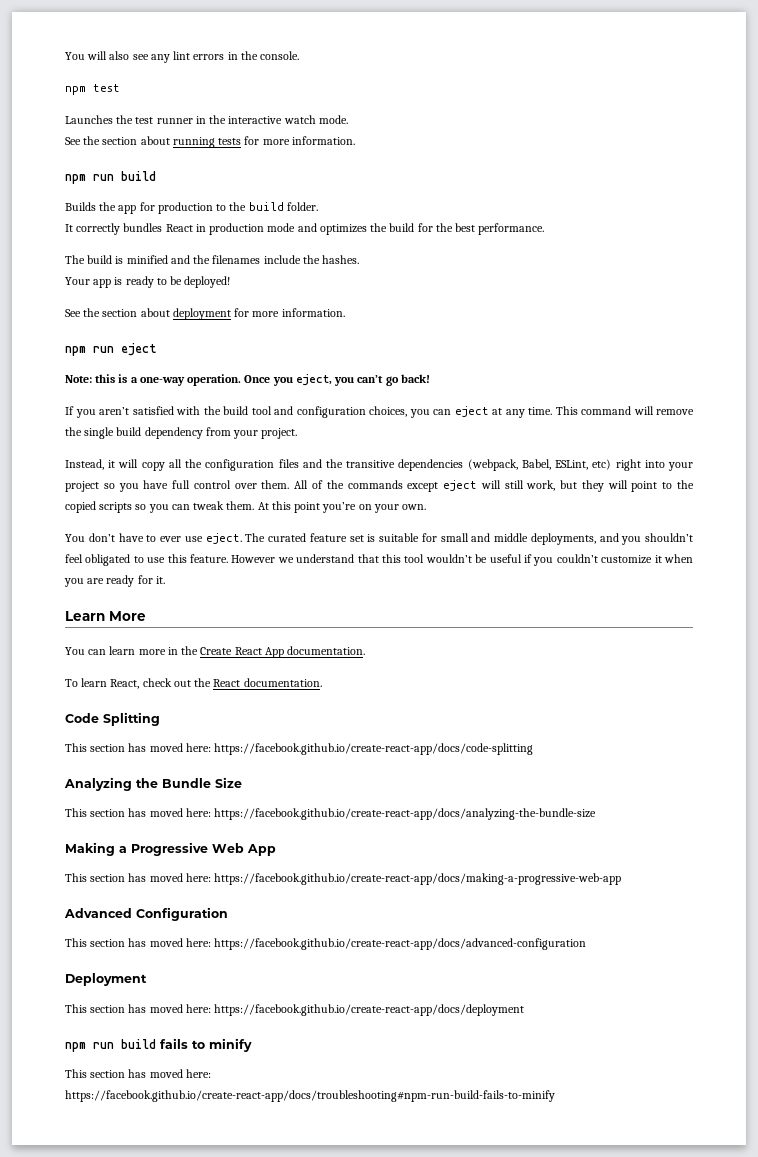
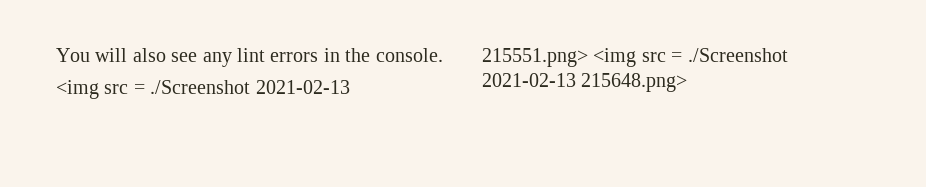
[65,84,120,95] [65,115,348,124] [65,136,355,148] [65,171,156,184] [65,202,318,214] [65,223,545,235] [65,255,360,264] [65,276,231,288] [65,308,345,320] [65,343,156,356] [65,374,430,386] [65,406,694,418] [65,427,298,439] [65,459,693,471] [65,480,694,492] [65,501,427,513] [65,533,693,545] [65,554,693,566] [64,575,165,587] [65,611,146,621] [65,646,366,658] [65,678,322,689] [65,712,160,726] [65,743,534,755] [64,777,242,791] [65,808,597,820] [65,842,276,856] [65,873,622,885] [64,907,228,921] [65,938,587,950] [65,973,147,986] [65,1004,525,1016] [65,1038,252,1052] [65,1069,211,1078] [65,1090,555,1102] npm test // Launches the test runner in the interactive watch mode. // See the section about running tests for more information. // npm run build // Builds the app for production to the build folder. // It correctly bundles React in production mode and optimizes the build for the best performance. // The build is minified and the filenames include the hashes. // Your app is ready to be deployed! // See the section about deployment for more information. // npm run eject // Note: this is a one-way operation. Once you eject, you can’t go back! // If you aren’t satisfied with the build tool and configuration choices, you can eject at any time. This command will remove the single build dependency from your project. // Instead, it will copy all the configuration files and the transitive dependencies (webpack, Babel, ESLint, etc) right into your project so you have full control over them. All of the commands except eject will still work, but they will point to the copied scripts so you can tweak them. At this point you’re on your own. // You don’t have to ever use eject. The curated feature set is suitable for small and middle deployments, and you shouldn’t feel obligated to use this feature. However we understand that this tool wouldn’t be useful if you couldn’t customize it when you are ready for it. // Learn More // You can learn more in the Create React App documentation. // To learn React, check out the React documentation. // Code Splitting // This section has moved here: https://facebook.github.io/create-react-app/docs/code-splitting // Analyzing the Bundle Size // This section has moved here: https://facebook.github.io/create-react-app/docs/analyzing-the-bundle-size // Making a Progressive Web App // This section has moved here: https://facebook.github.io/create-react-app/docs/making-a-progressive-web-app // Advanced Configuration // This section has moved here: https://facebook.github.io/create-react-app/docs/advanced-configuration // Deployment // This section has moved here: https://facebook.github.io/create-react-app/docs/deployment // npm run build fails to minify // This section has moved here: https://facebook.github.io/create-react-app/docs/troubleshooting#npm-run-build-fails-to-minify -> [56,80,350,99] [482,48,788,67] [482,73,688,92] <img src = ./Screenshot 2021-02-13 215551.png> <img src = ./Screenshot 2021-02-13 215648.png>

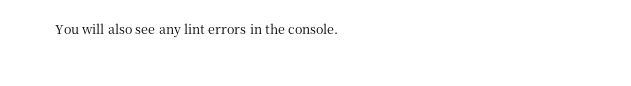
[56,80,350,99] [482,48,788,67] [482,73,688,92] // <img src = ./Screenshot 2021-02-13 215551.png> <img src = ./Screenshot 2021-02-13 215648.png> -> (339, 28) none

